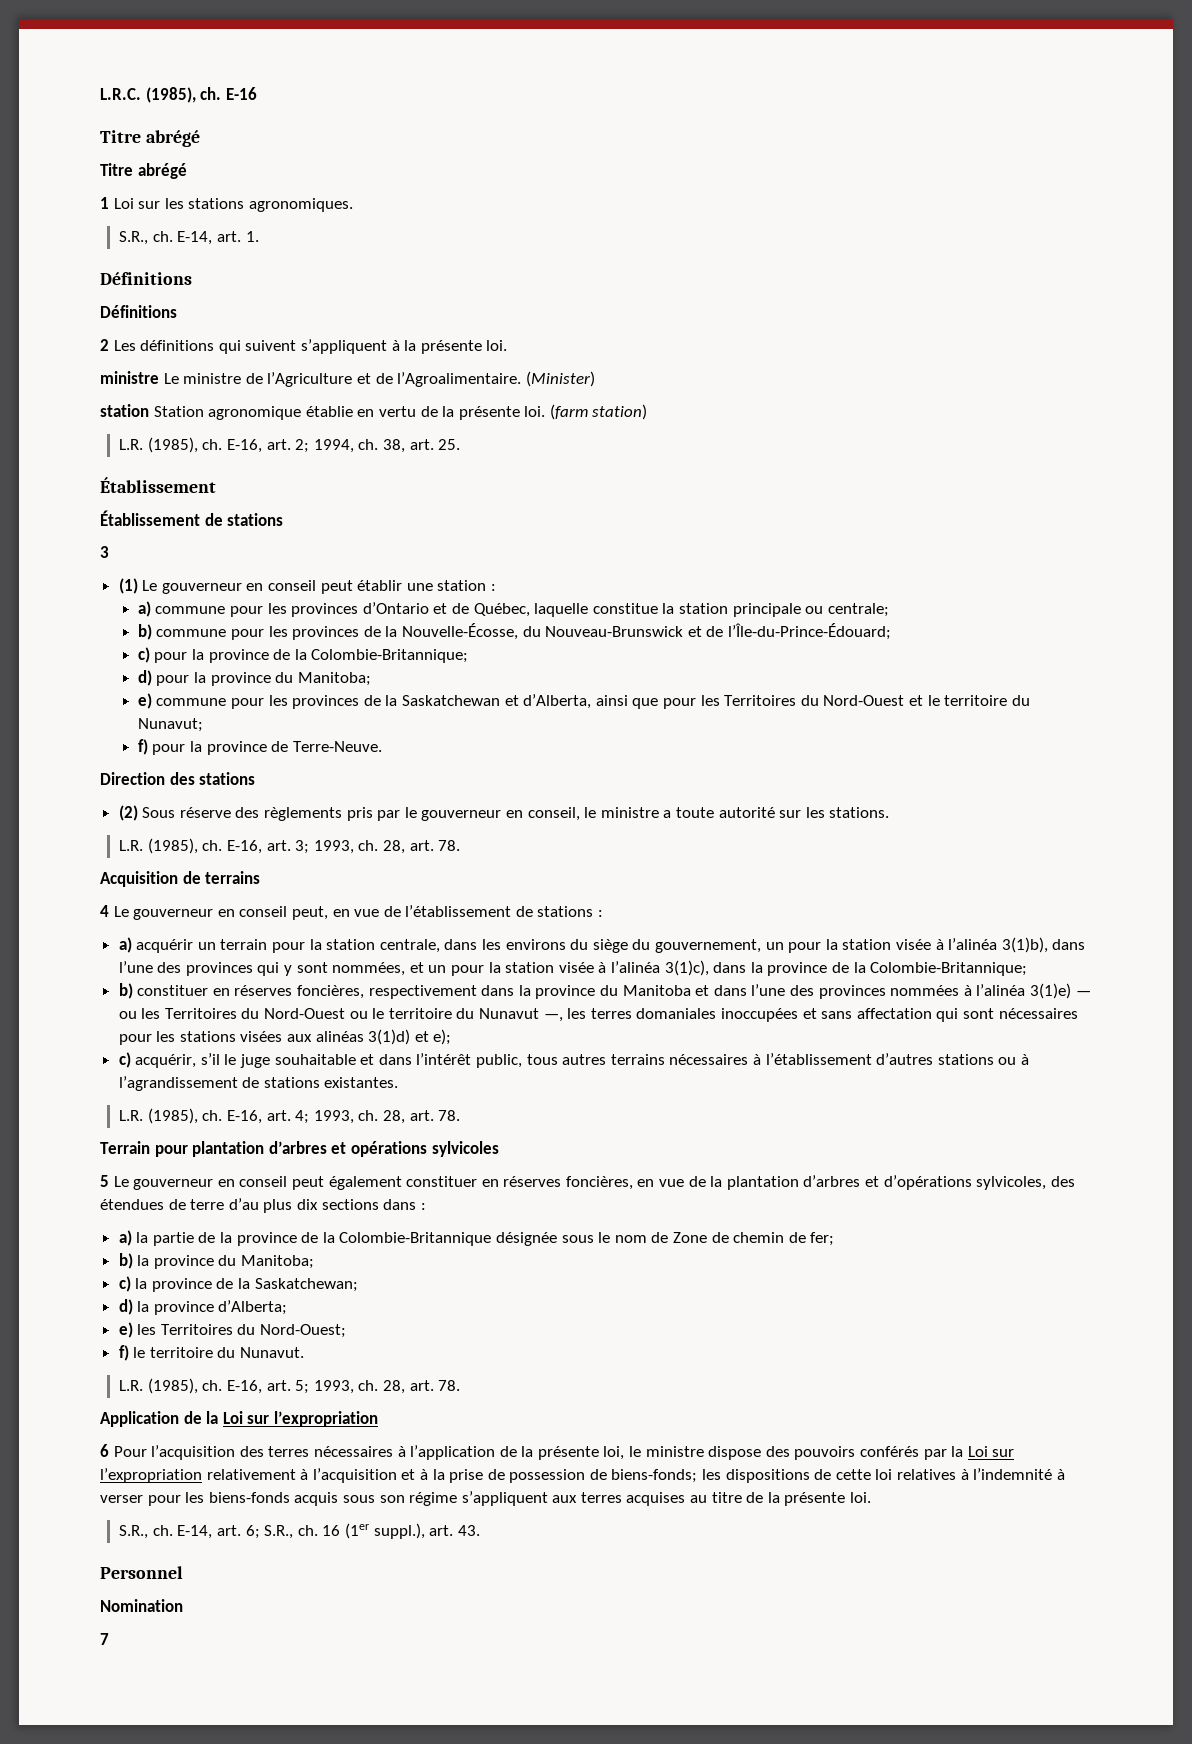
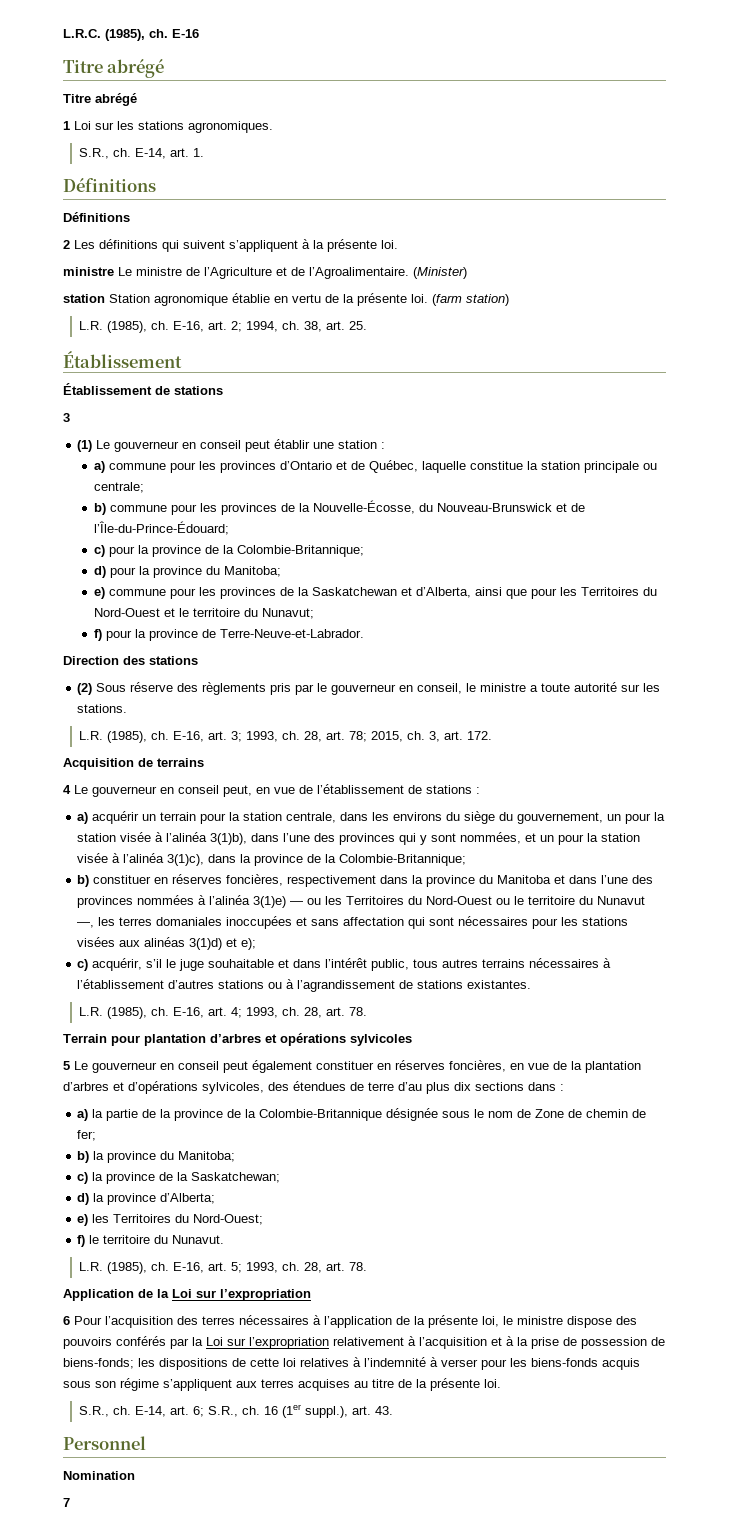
[292,741,382,752] Terre-Neuve. -> [219,629,364,638] Terre-Neuve-et-Labrador.
[438,840,461,851] 78. -> [349,731,493,742] 78; 2015, ch. 3, art. 172.

